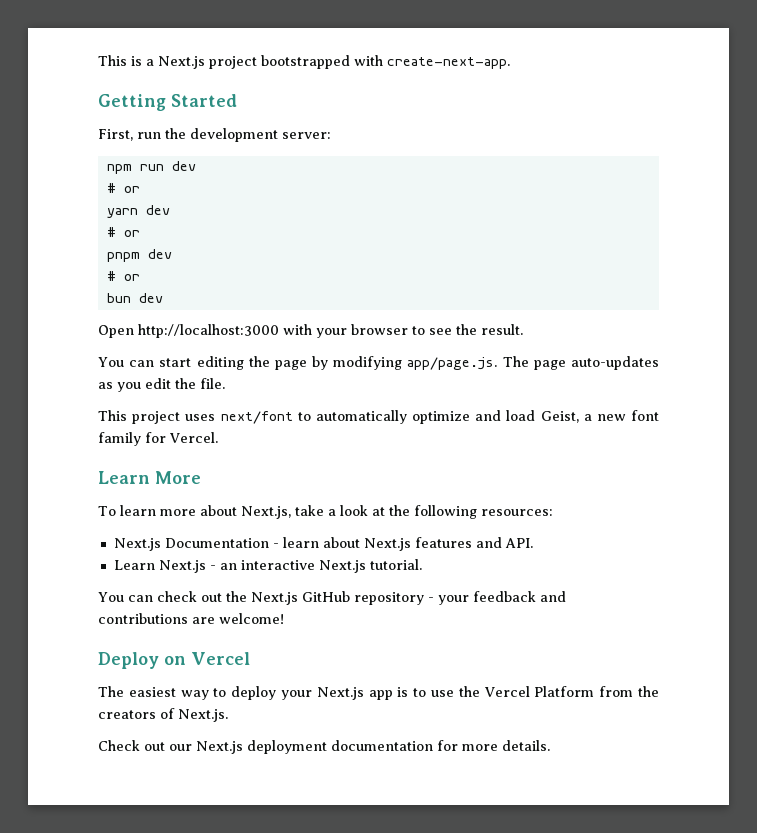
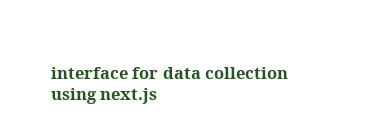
[98,55,510,69] [98,94,237,111] [98,128,331,142] [106,161,196,174] [106,183,140,193] [106,205,170,218] [106,227,140,237] [106,249,172,262] [106,271,140,281] [106,293,163,303] [98,324,523,338] [98,356,659,370] [98,378,225,392] [98,410,660,424] [98,432,218,446] [98,471,201,484] [98,505,553,519] [113,537,533,551] [113,559,422,573] [98,591,566,605] [98,613,284,624] [98,652,250,669] [98,686,659,700] [98,708,228,722] [98,740,550,754] This is a Next.js project bootstrapped with create-next-app. // Getting Started // First, run the development server: // npm run dev // # or // yarn dev // # or // pnpm dev // # or // bun dev // Open http://localhost:3000 with your browser to see the result. // You can start editing the page by modifying app/page.js. The page auto-updates as you edit the file. // This project uses next/font to automatically optimize and load Geist, a new font family for Vercel. // Learn More // To learn more about Next.js, take a look at the following resources: // Next.js Documentation - learn about Next.js features and API. // Learn Next.js - an interactive Next.js tutorial. // You can check out the Next.js GitHub repository - your feedback and contributions are welcome! // Deploy on Vercel // The easiest way to deploy your Next.js app is to use the Vercel Platform from the creators of Next.js. // Check out our Next.js deployment documentation for more details. -> [51,67,289,79] [51,88,158,104] interface for data collection using next.js

